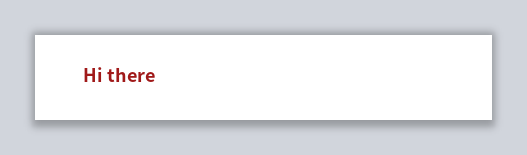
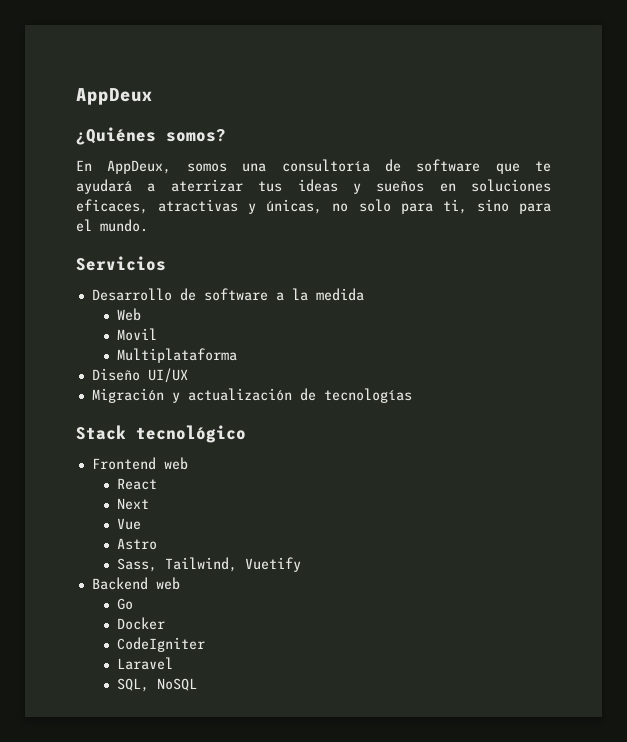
[83,67,155,82] Hi there -> [76,88,153,105] [76,127,226,145] [76,159,551,174] [76,179,551,194] [76,199,551,214] [76,219,148,232] [76,256,166,271] [91,288,364,301] [117,308,142,321] [117,328,158,341] [117,348,238,363] [91,368,188,383] [91,388,412,403] [76,425,246,443] [91,457,188,470] [117,478,158,490] [117,498,150,510] [117,518,142,530] [117,538,158,550] [117,557,302,572] [91,577,180,590] [117,598,134,610] [117,617,166,630] [117,637,206,652] [117,657,174,670] [117,678,198,692] AppDeux // ¿Quiénes somos? // En AppDeux, somos una consultoría de software que te ayudará a aterrizar tus ideas y sueños en soluciones eficaces, atractivas y únicas, no solo para ti, sino para el mundo. // Servicios // Desarrollo de software a la medida // Web // Movil // Multiplataforma // Diseño UI/UX // Migración y actualización de tecnologías // Stack tecnológico // Frontend web // React // Next // Vue // Astro // Sass, Tailwind, Vuetify // Backend web // Go // Docker // CodeIgniter // Laravel // SQL, NoSQL

